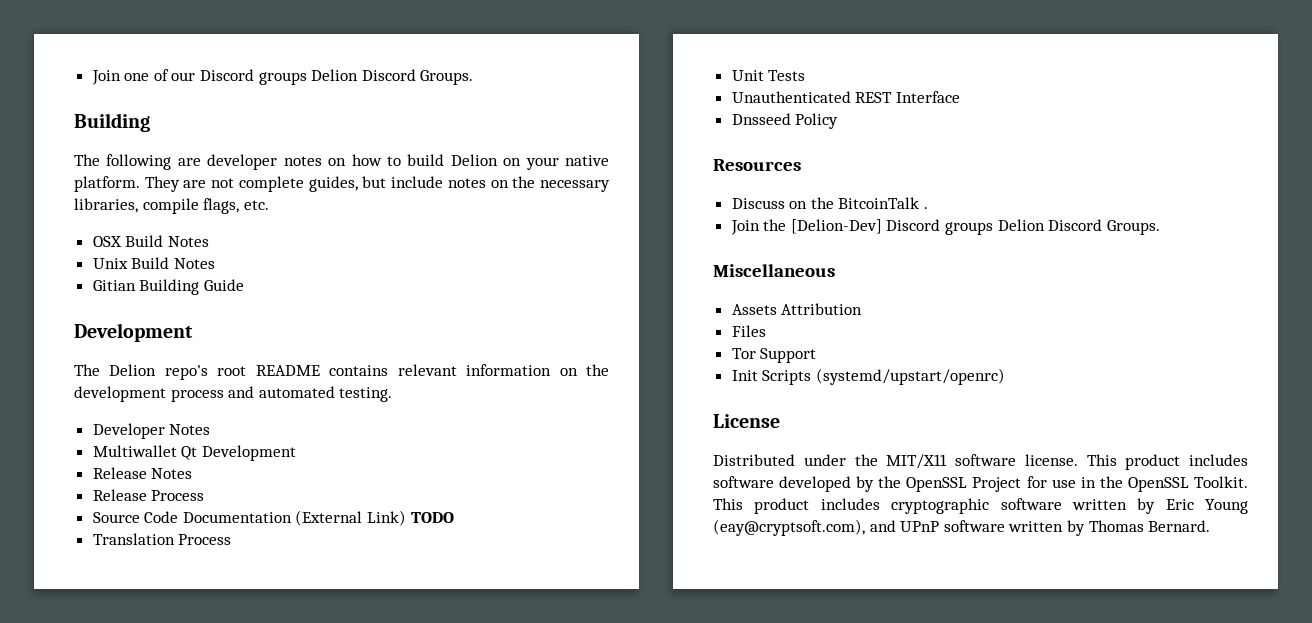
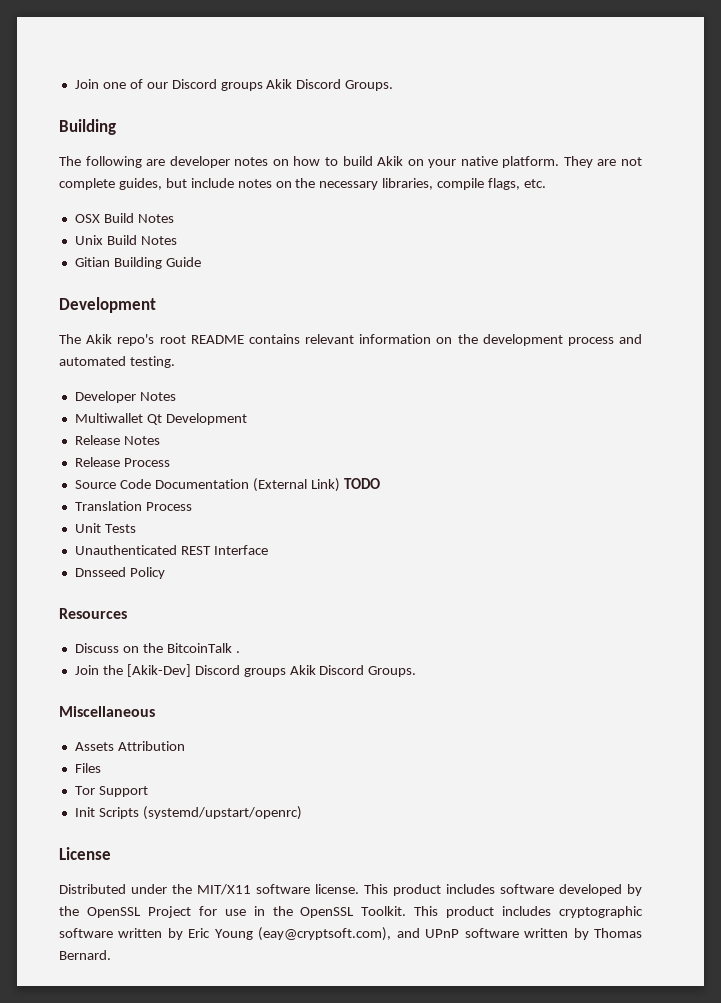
[311,69,359,81] Delion -> [266,79,293,89] Akik
[450,154,498,166] Delion -> [377,156,404,166] Akik
[109,364,157,376] Delion -> [86,334,113,344] Akik
[790,219,1045,235] [Delion-Dev] Discord groups Delion -> [126,664,316,677] [Akik-Dev] Discord groups Akik

